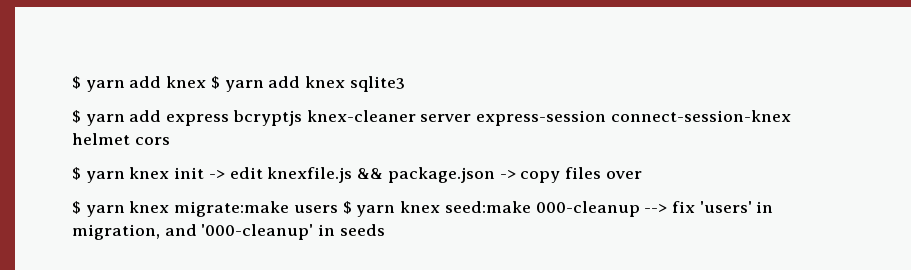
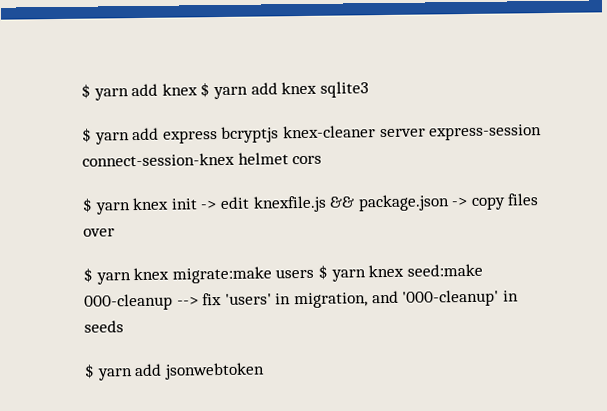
(385, 230) none -> [84,362,265,381] // $ yarn add jsonwebtoken

